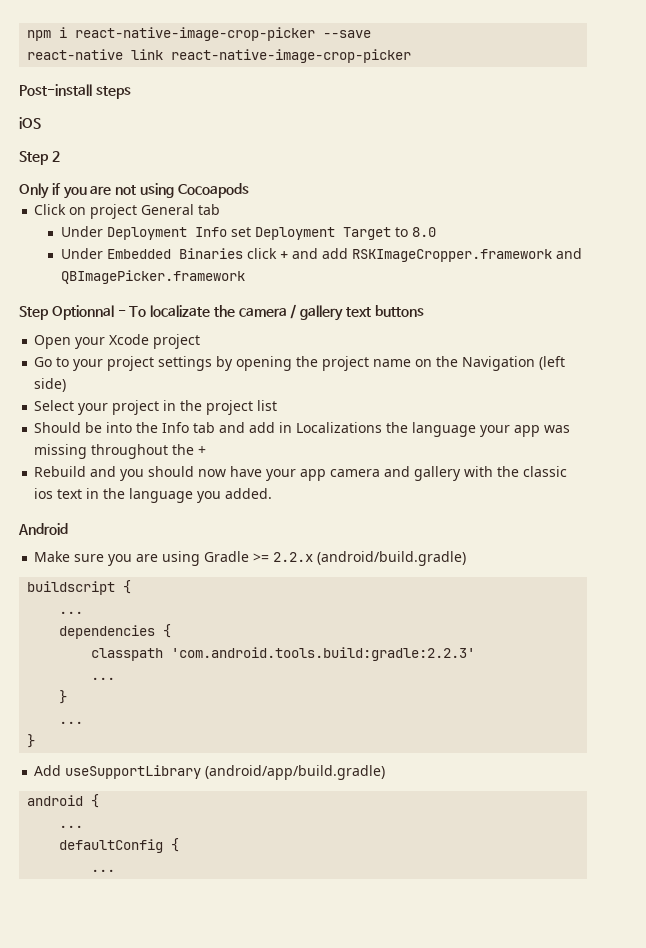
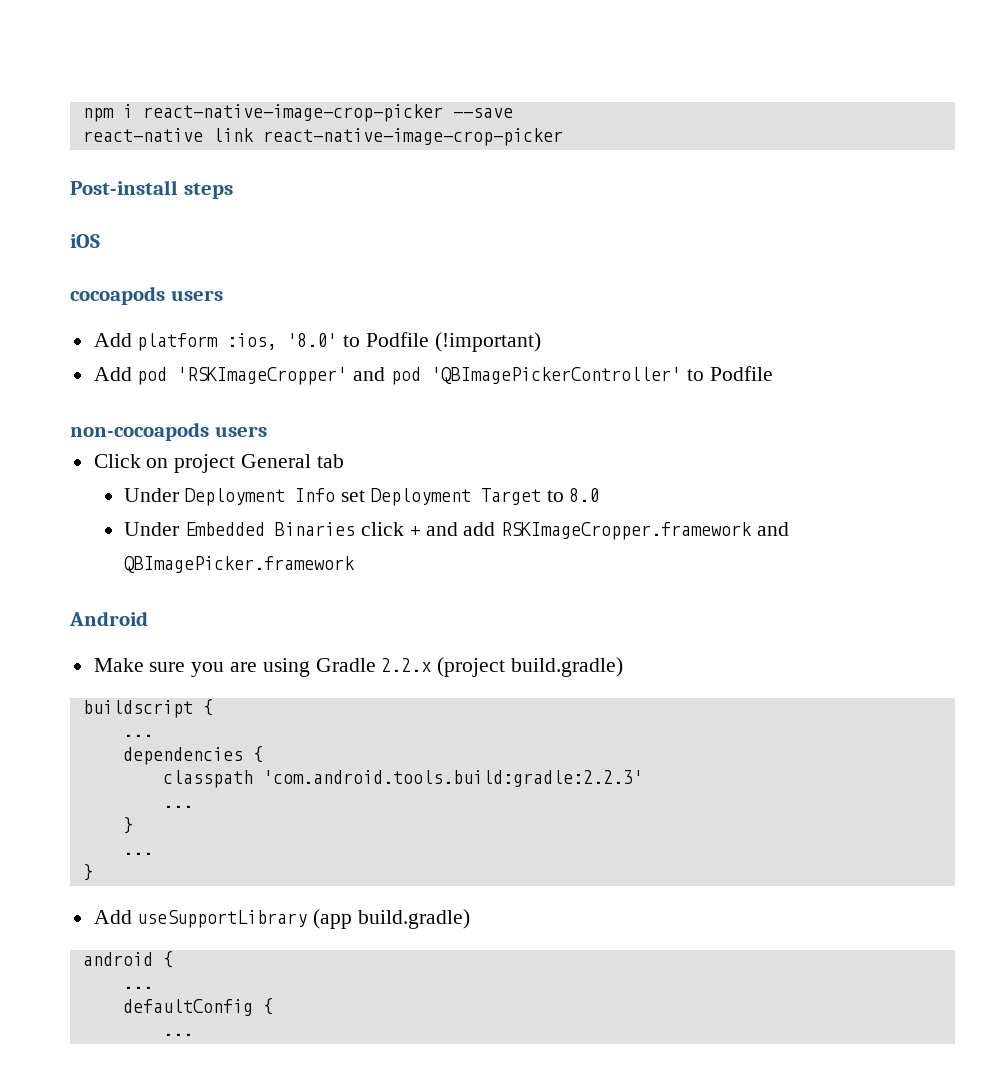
[19,151,60,165] [19,183,249,199] Step 2 // Only if you are not using Cocoapods -> [70,286,223,305] [93,332,541,352] [93,366,773,385] [70,422,267,441] cocoapods users // Add platform :ios, '8.0' to Podfile (!important) // Add pod 'RSKImageCropper' and pod 'QBImagePickerController' to Podfile // non-cocoapods users
[19,304,424,321] [34,334,201,349] [34,356,566,371] [34,378,67,392] [34,400,278,415] [34,422,571,437] [34,444,207,459] [34,466,568,481] [34,488,273,503] // Step Optionnal - To localizate the camera / gallery text buttons // Open your Xcode project // Go to your project settings by opening the project name on the Navigation (left side) // Select your project in the project list // Should be into the Info tab and add in Localizations the language your app was missing throughout the + // Rebuild and you should now have your app camera and gallery with the classic ios text in the language you added. -> (356, 564) none
[253,551,467,566] >= 2.2.x (android/build.gradle) -> [381,657,624,677] 2.2.x (project build.gradle)
[205,765,386,780] (android/app/build.gradle) -> [313,909,471,929] (app build.gradle)

